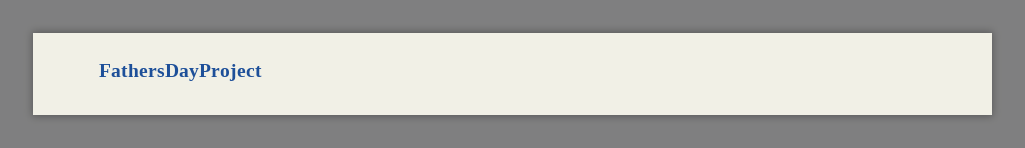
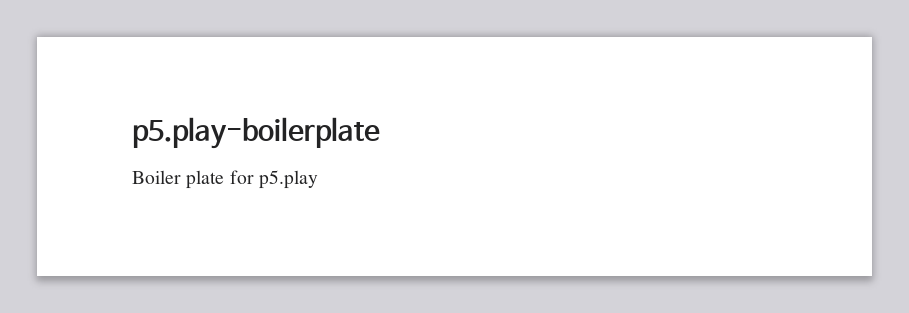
[99,64,262,81] FathersDayProject -> [132,117,380,149] [132,170,318,189] p5.play-boilerplate // Boiler plate for p5.play

